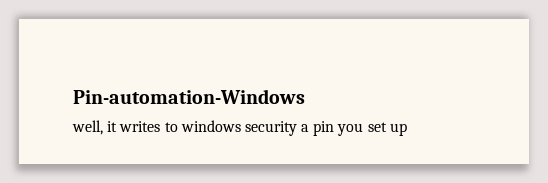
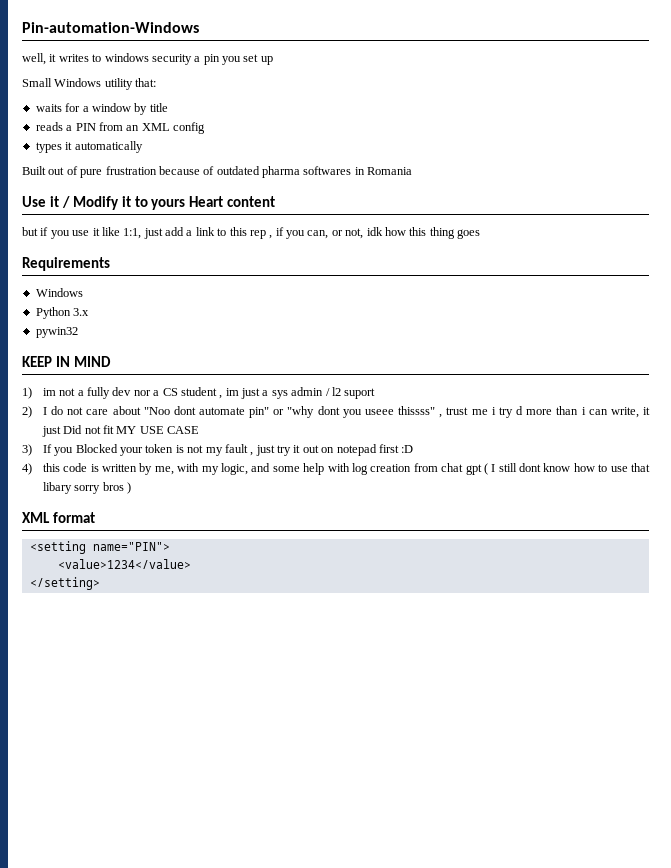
(407, 129) none -> [22,78,157,90] [35,103,168,115] [35,122,205,134] [35,141,143,153] [22,166,413,178] [22,196,276,210] [22,227,480,239] [22,257,110,271] [35,288,83,297] [35,307,90,319] [35,327,78,338] [22,356,111,367] [22,387,376,399] [22,406,651,418] [41,425,200,437] [22,444,414,456] [22,463,650,475] [42,482,132,494] [22,512,95,523] [29,541,170,554] [57,559,191,569] [29,577,100,590] // Small Windows utility that: // waits for a window by title // reads a PIN from an XML config // types it automatically // Built out of pure frustration because of outdated pharma softwares in Romania // Use it / Modify it to yours Heart content // but if you use it like 1:1, just add a link to this rep , if you can, or not, idk how this thing goes // Requirements // Windows // Python 3.x // pywin32 // KEEP IN MIND // 1) im not a fully dev nor a CS student , im just a sys admin / l2 suport // 2) I do not care about "Noo dont automate pin" or "why dont you useee thissss" , trust me i try d more than i can write, it just Did not fit MY USE CASE // 3) If you Blocked your token is not my fault , just try it out on notepad first :D // 4) this code is written by me, with my logic, and some help with log creation from chat gpt ( I still dont know how to use that libary sorry bros ) // XML format // <setting name="PIN"> // <value>1234</value> // </setting>

